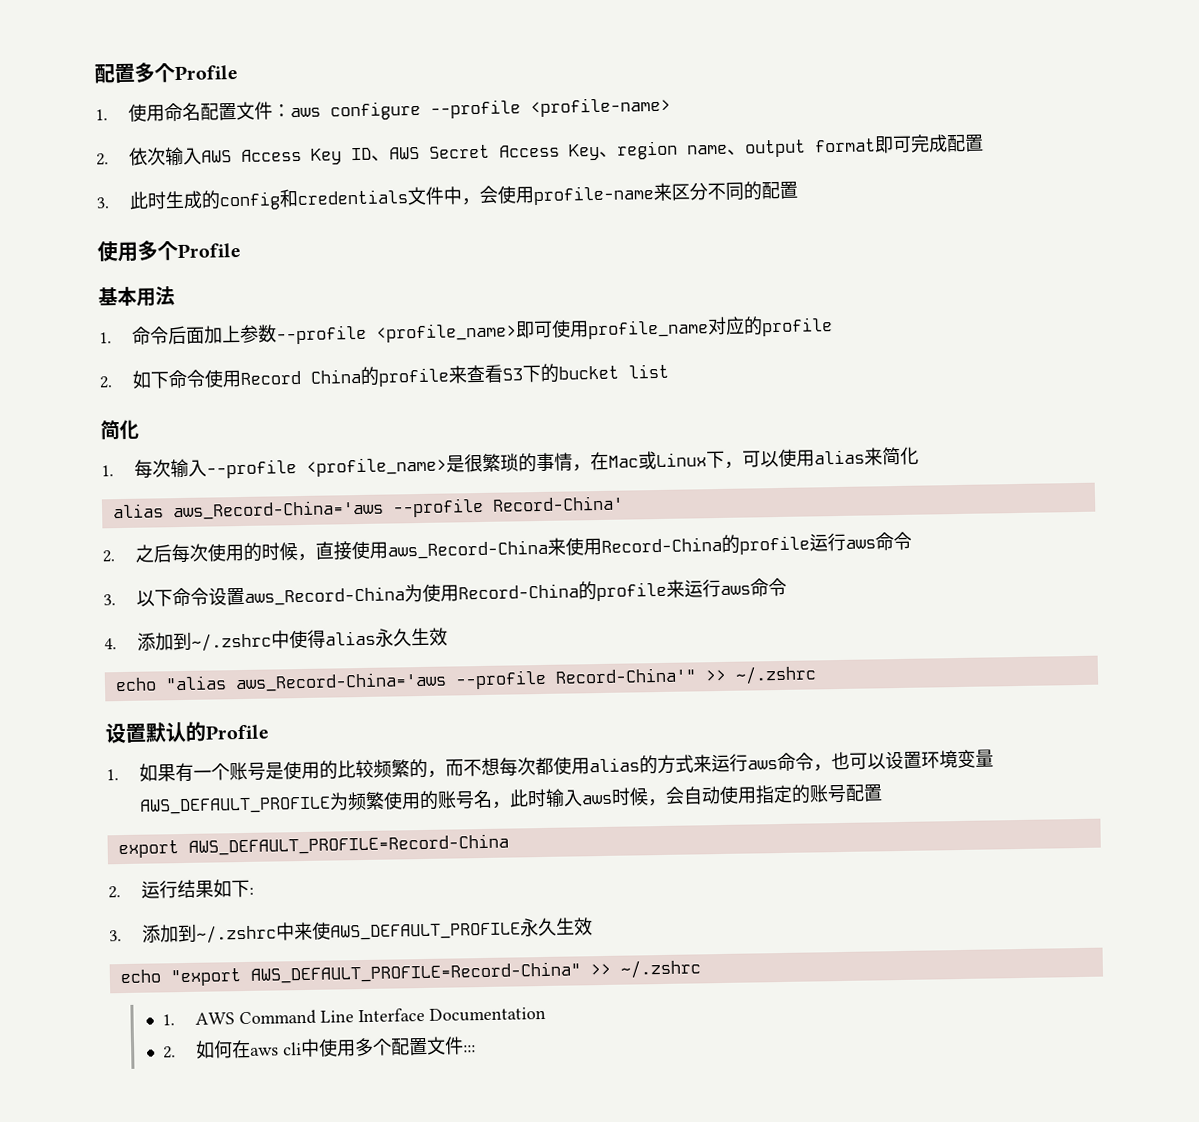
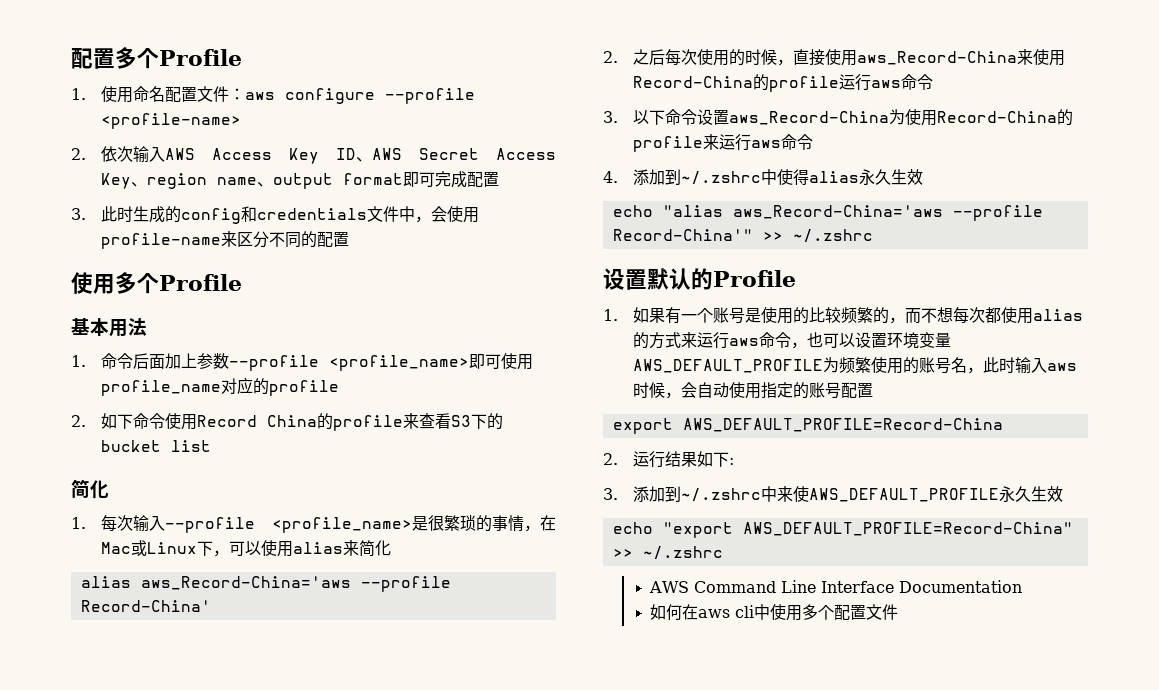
[162,1014,176,1026] 1. -> (723, 553) none
[163,1046,177,1059] 2. -> (1023, 586) none
[462,1045,476,1053] ::: -> (899, 612) none

